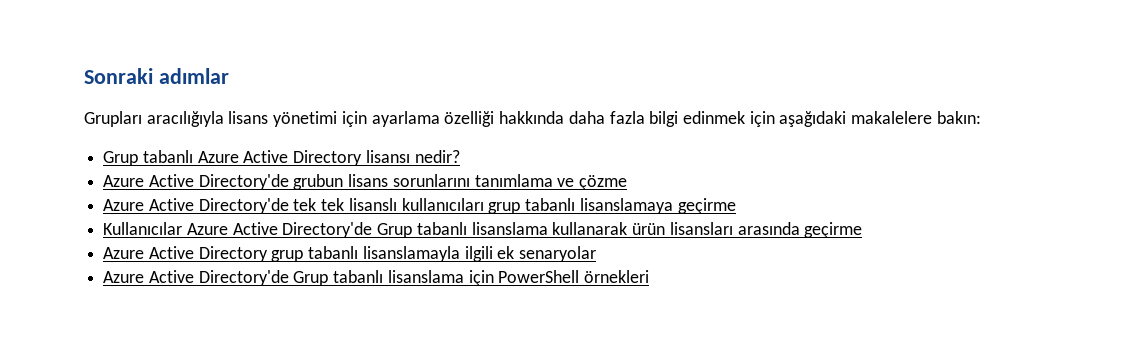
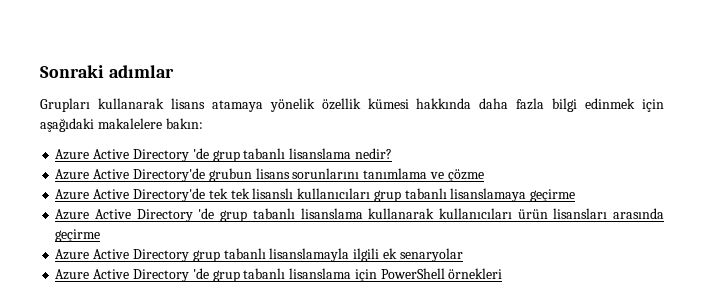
[146,111,495,127] aracılığıyla lisans yönetimi için ayarlama özelliği -> [97,98,409,112] kullanarak lisans atamaya yönelik özellik kümesi
[103,150,410,166] Grup tabanlı Azure Active Directory lisansı -> [55,148,352,162] Azure Active Directory 'de grup tabanlı lisanslama
[103,222,413,238] Kullanıcılar Azure Active Directory'de Grup -> [55,208,248,222] Azure Active Directory 'de grup
(628, 228) none -> [438,208,512,219] kullanıcıları
[198,270,329,286] Directory'de Grup -> [132,268,240,282] Directory 'de grup

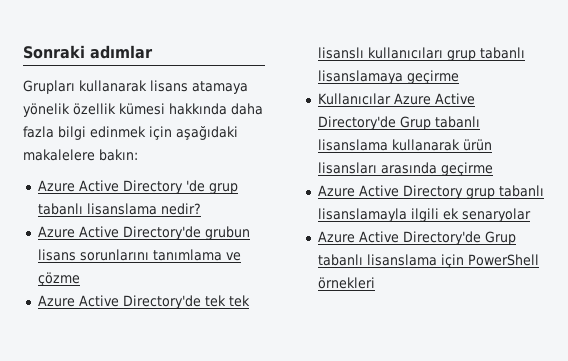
[55,208,248,222] Azure Active Directory 'de grup -> [317,93,475,105] [317,116,431,130] Kullanıcılar Azure Active Directory'de Grup
[438,208,512,219] kullanıcıları -> (460, 145) none
[132,268,240,282] Directory 'de grup -> [402,231,516,245] Directory'de Grup

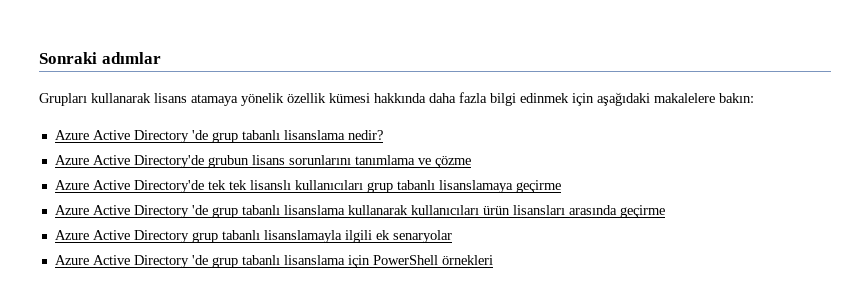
[317,93,475,105] [317,116,431,130] Kullanıcılar Azure Active Directory'de Grup -> [54,205,238,218] Azure Active Directory 'de grup
(460, 145) none -> [410,205,479,215] kullanıcıları
[402,231,516,245] Directory'de Grup -> [133,255,238,268] Directory 'de grup

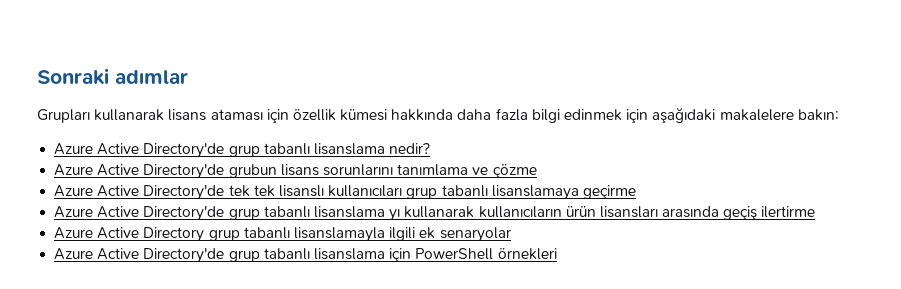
[191,93,284,106] atamaya yönelik -> [210,109,289,123] ataması için
[133,130,208,143] Directory 'de -> [143,143,225,158] Directory'de
[133,205,479,218] Directory 'de grup tabanlı lisanslama kullanarak kullanıcıları -> [143,206,562,221] Directory'de grup tabanlı lisanslama yı kullanarak kullanıcıların
[619,205,665,218] geçirme -> [723,206,816,220] geçiş ilertirme
[133,255,208,268] Directory 'de -> [143,248,225,263] Directory'de

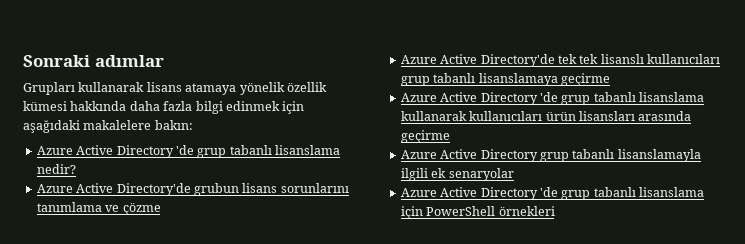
[210,109,289,123] ataması için -> [185,82,285,95] atamaya yönelik
[143,143,225,158] Directory'de -> [116,145,194,158] Directory 'de
[143,206,562,221] Directory'de grup tabanlı lisanslama yı kullanarak kullanıcıların -> [480,92,704,105] [400,111,543,121] Directory 'de grup tabanlı lisanslama kullanarak kullanıcıları
[723,206,816,220] geçiş ilertirme -> [400,130,450,143] geçirme
[143,248,225,263] Directory'de -> [480,187,558,200] Directory 'de

